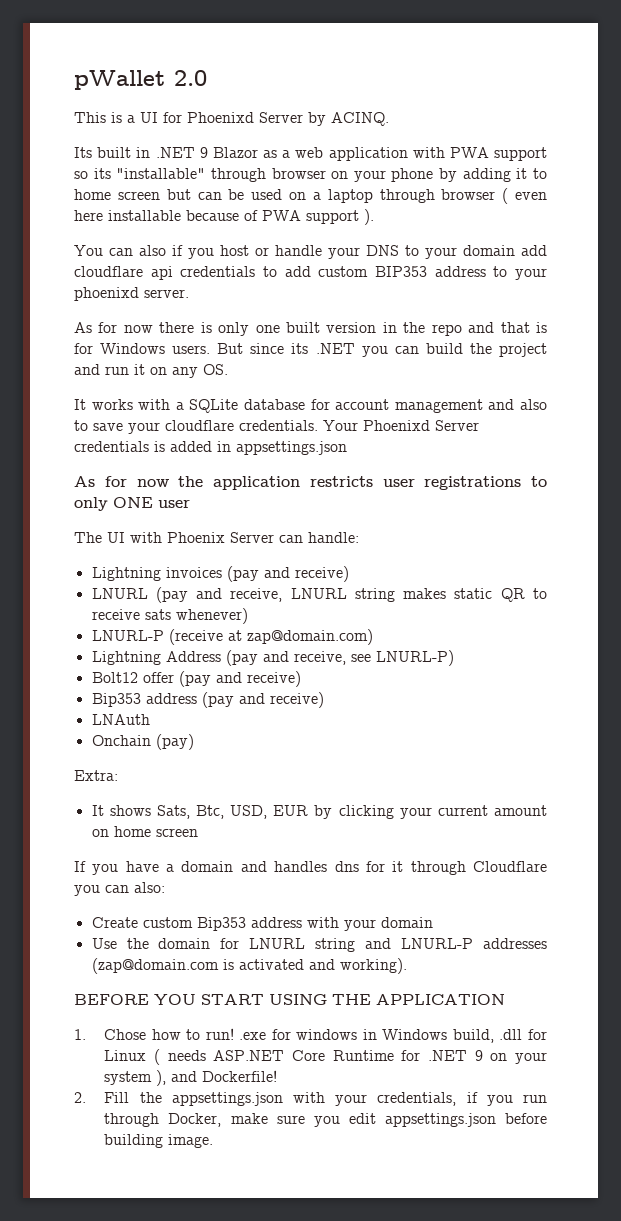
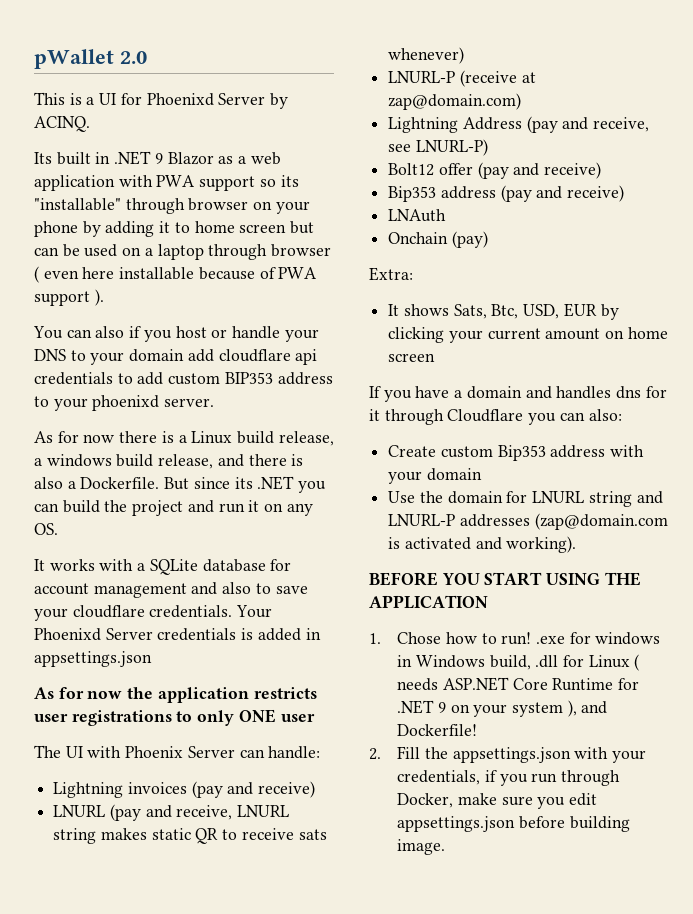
[218,322,547,336] [74,343,211,354] only one built version in the repo and that is for Windows users. -> [178,431,334,446] [34,454,304,469] [34,477,160,489] a Linux build release, a windows build release, and there is also a Dockerfile.

